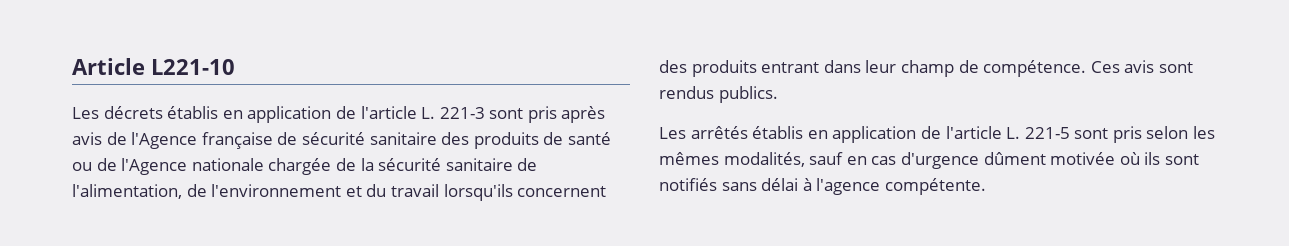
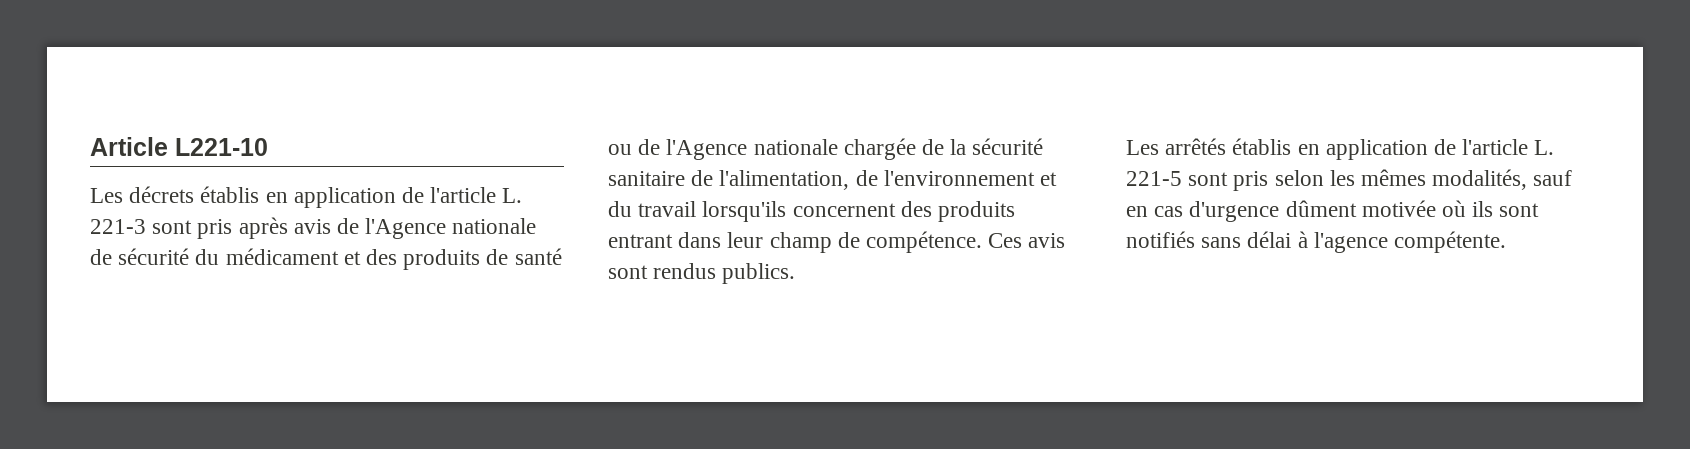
[201,132,273,149] française -> [452,218,537,234] nationale
[369,132,437,145] sanitaire -> [195,248,361,265] du médicament et

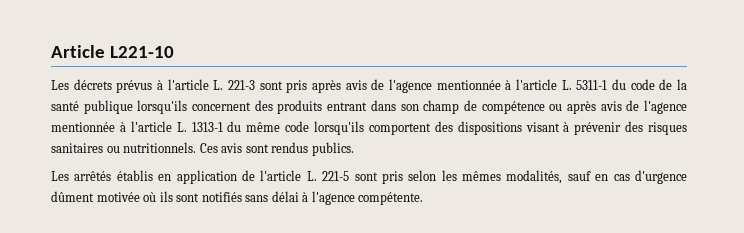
[200,186,425,208] établis en application de -> [116,80,163,93] prévus à
[365,218,537,239] [90,248,562,270] [608,138,1044,160] [608,170,1058,190] [608,201,697,217] l'Agence nationale de sécurité du médicament et des produits de santé ou de l'Agence nationale chargée de la sécurité sanitaire de l'alimentation, de l'environnement et du travail -> [389,79,687,93] [51,100,133,114] l'agence mentionnée à l'article L. 5311-1 du code de la santé publique
[727,232,764,248] leur -> [400,104,419,111] son
[866,231,983,253] compétence. -> [481,100,687,114] [51,121,687,135] [51,142,197,153] compétence ou après avis de l'agence mentionnée à l'article L. 1313-1 du même code lorsqu'ils comportent des dispositions visant à prévenir des risques sanitaires ou nutritionnels.

